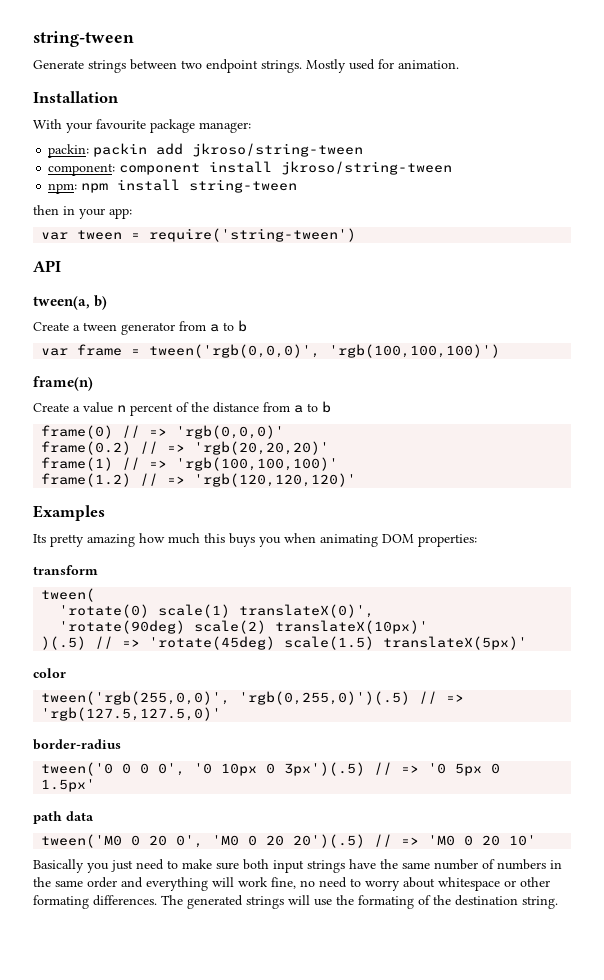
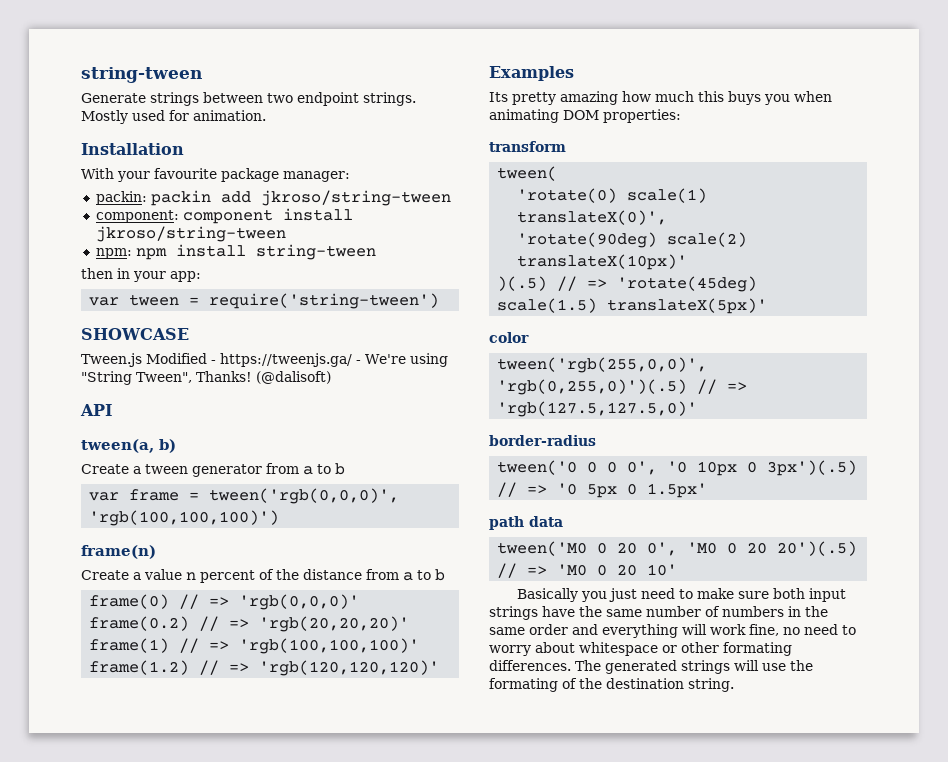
(357, 235) none -> [81,328,189,340] [81,353,448,367] [81,371,331,385] // SHOWCASE // Tween.js Modified - https://tweenjs.ga/ - We're using "String Tween", Thanks! (@dalisoft)

